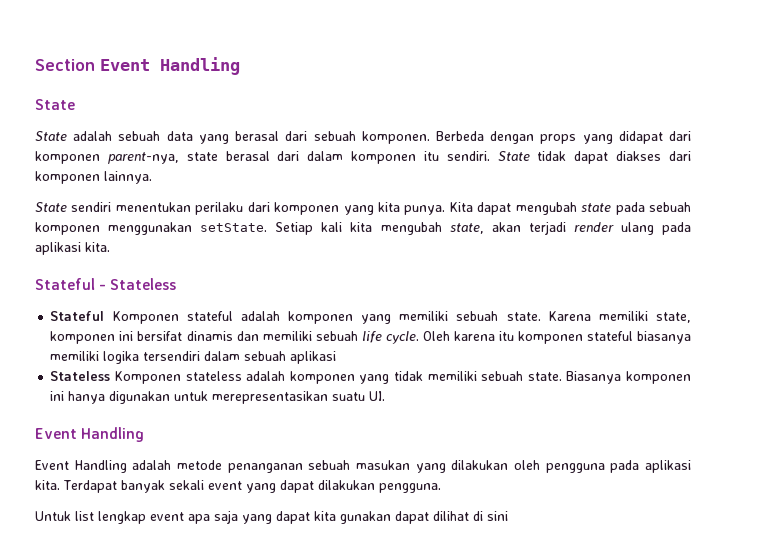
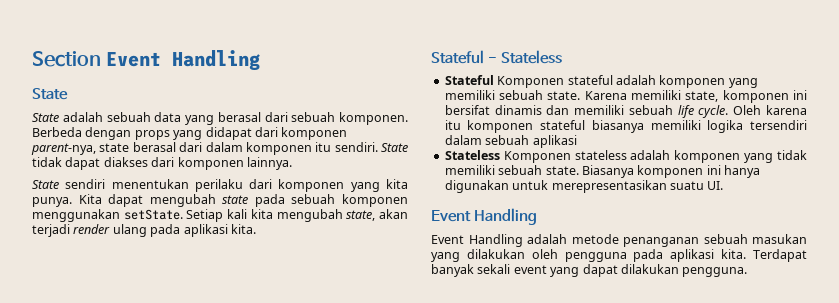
[35,510,508,524] // Untuk list lengkap event apa saja yang dapat kita gunakan dapat dilihat di sini -> (748, 272) none

